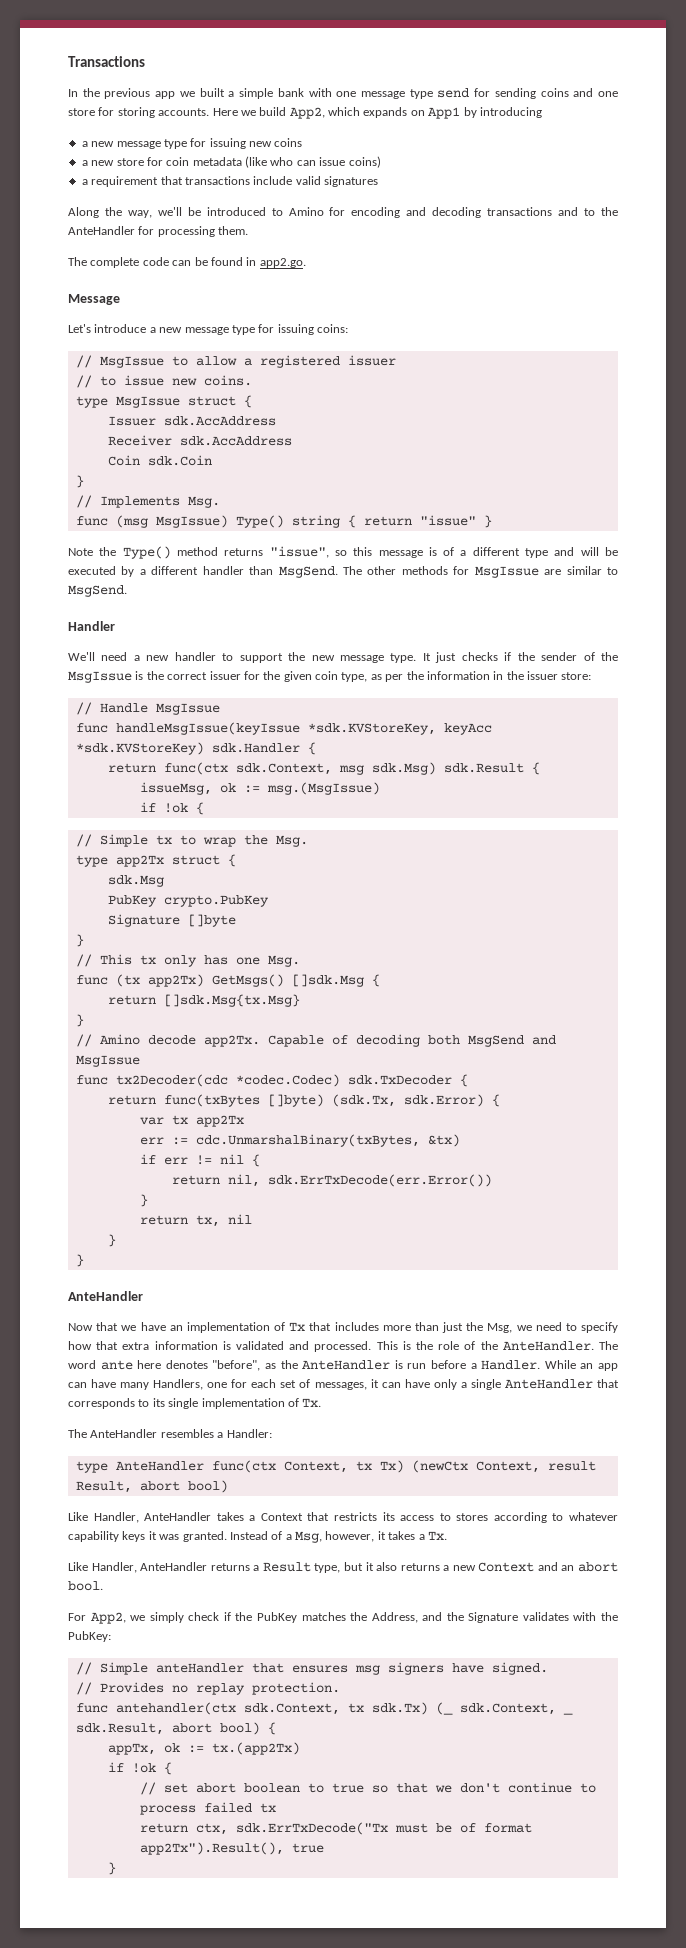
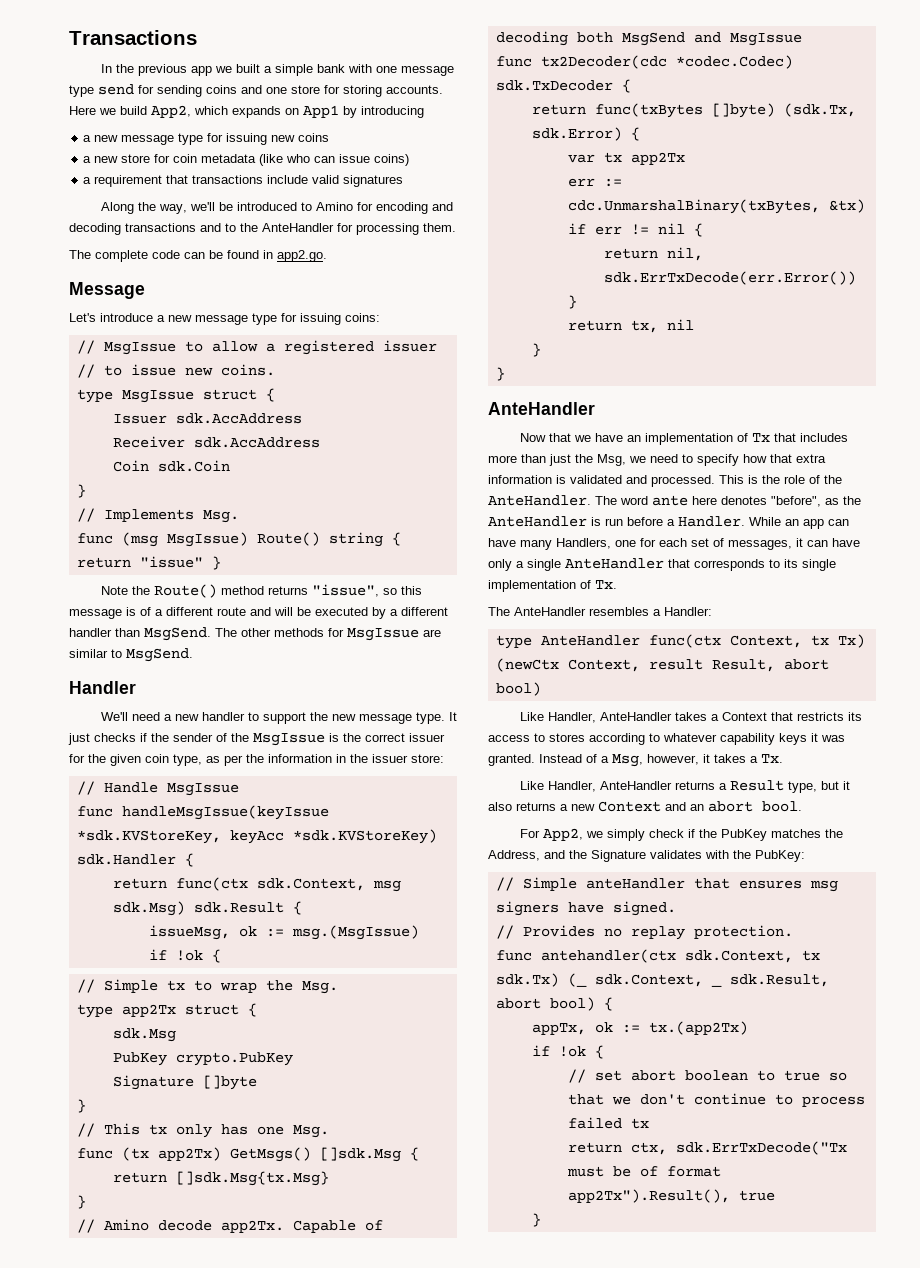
[235,515,284,528] Type() -> [256,532,320,546] Route()
[122,546,171,559] Type() -> [153,584,217,598] Route()
[525,548,549,558] type -> [217,607,246,616] route

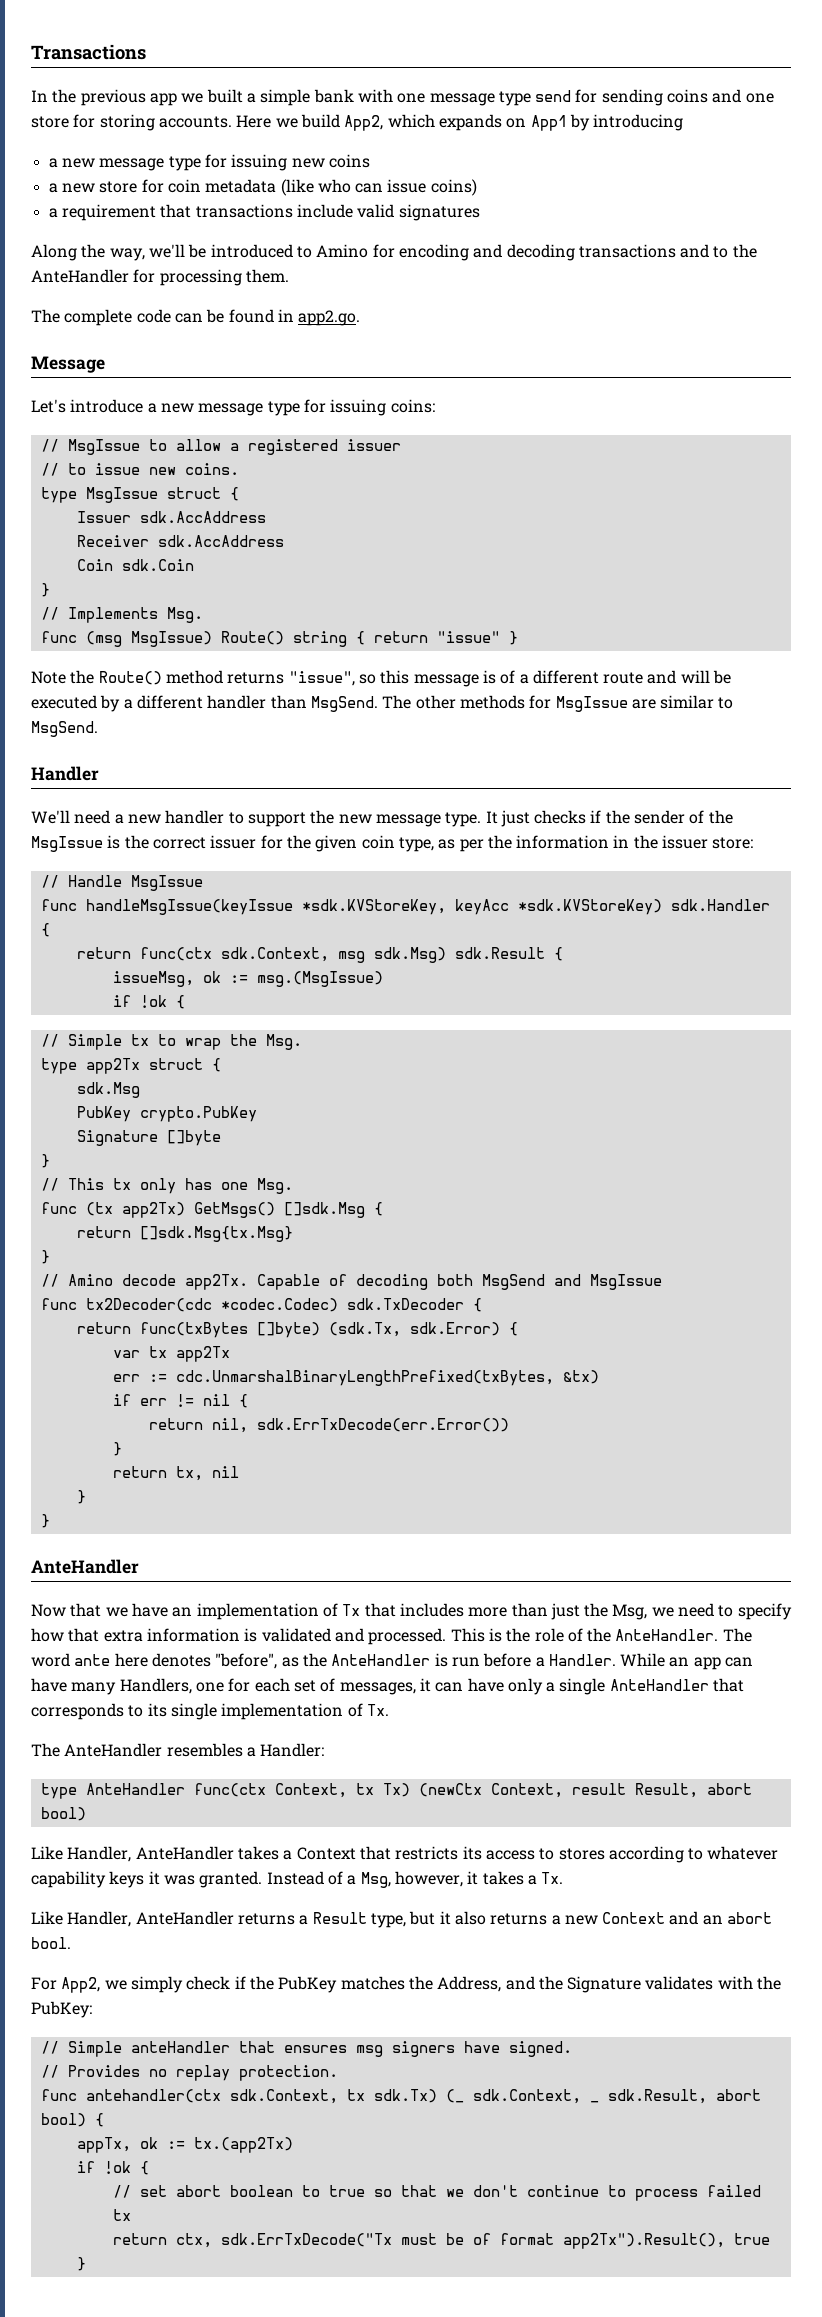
[567,199,820,214] cdc.UnmarshalBinary(txBytes, -> [175,1370,554,1386] cdc.UnmarshalBinaryLengthPrefixed(txBytes,

